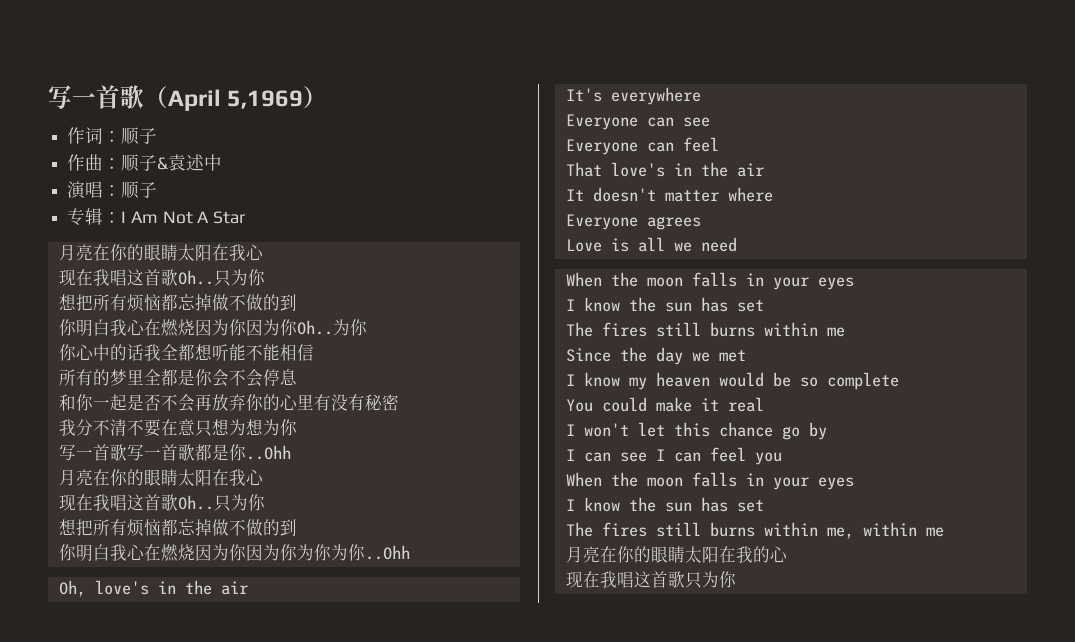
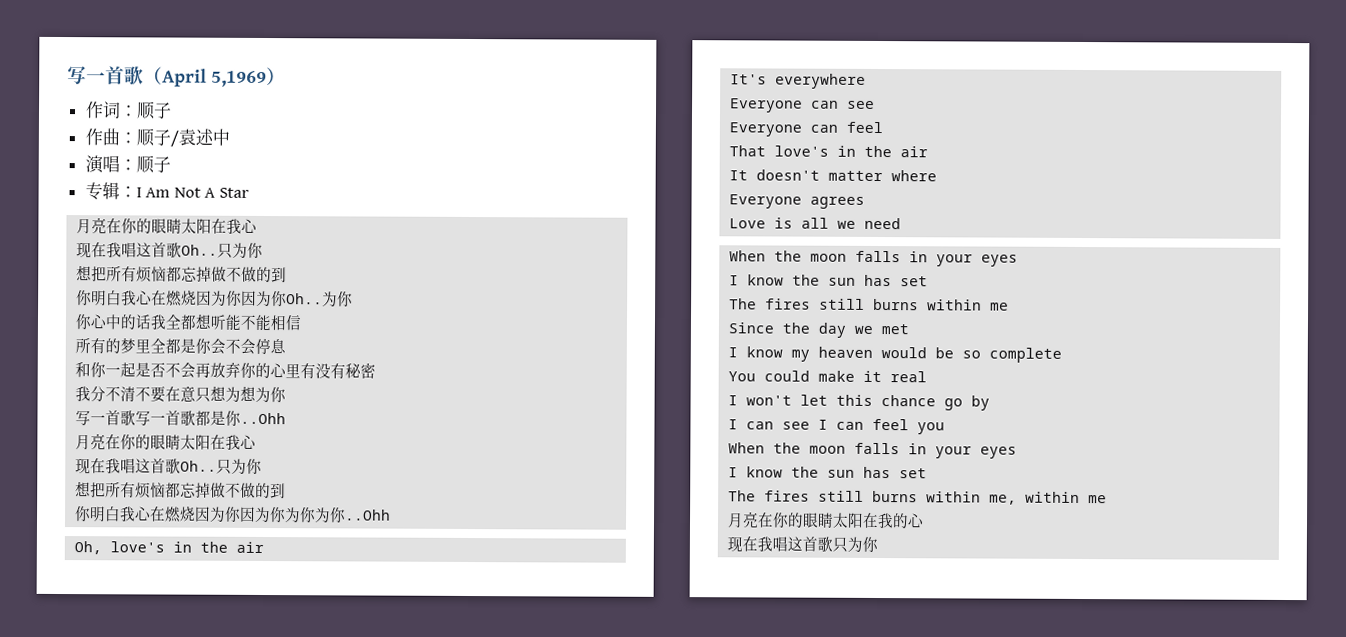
[157,157,169,170] & -> [169,130,179,147] /

